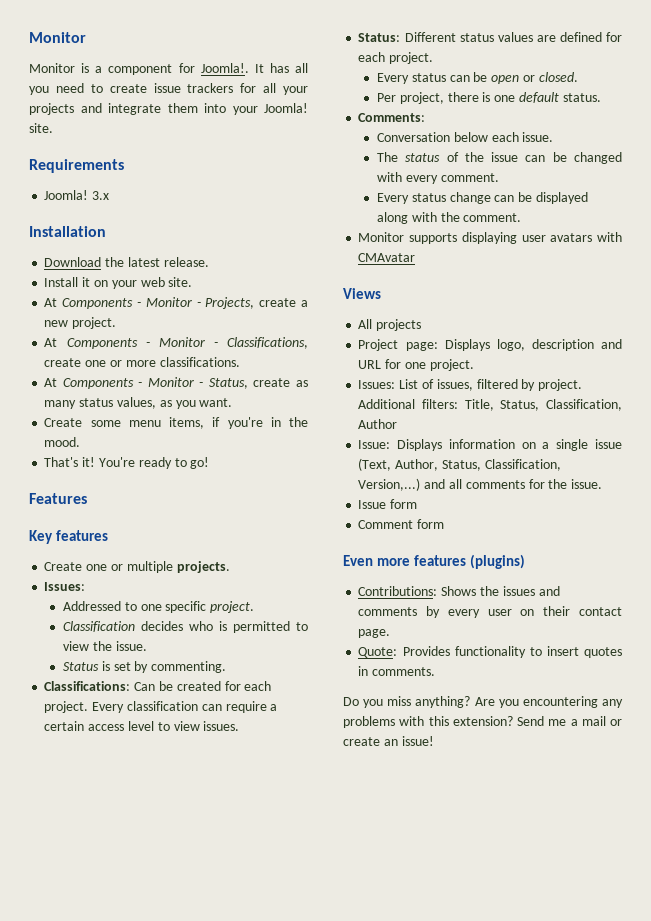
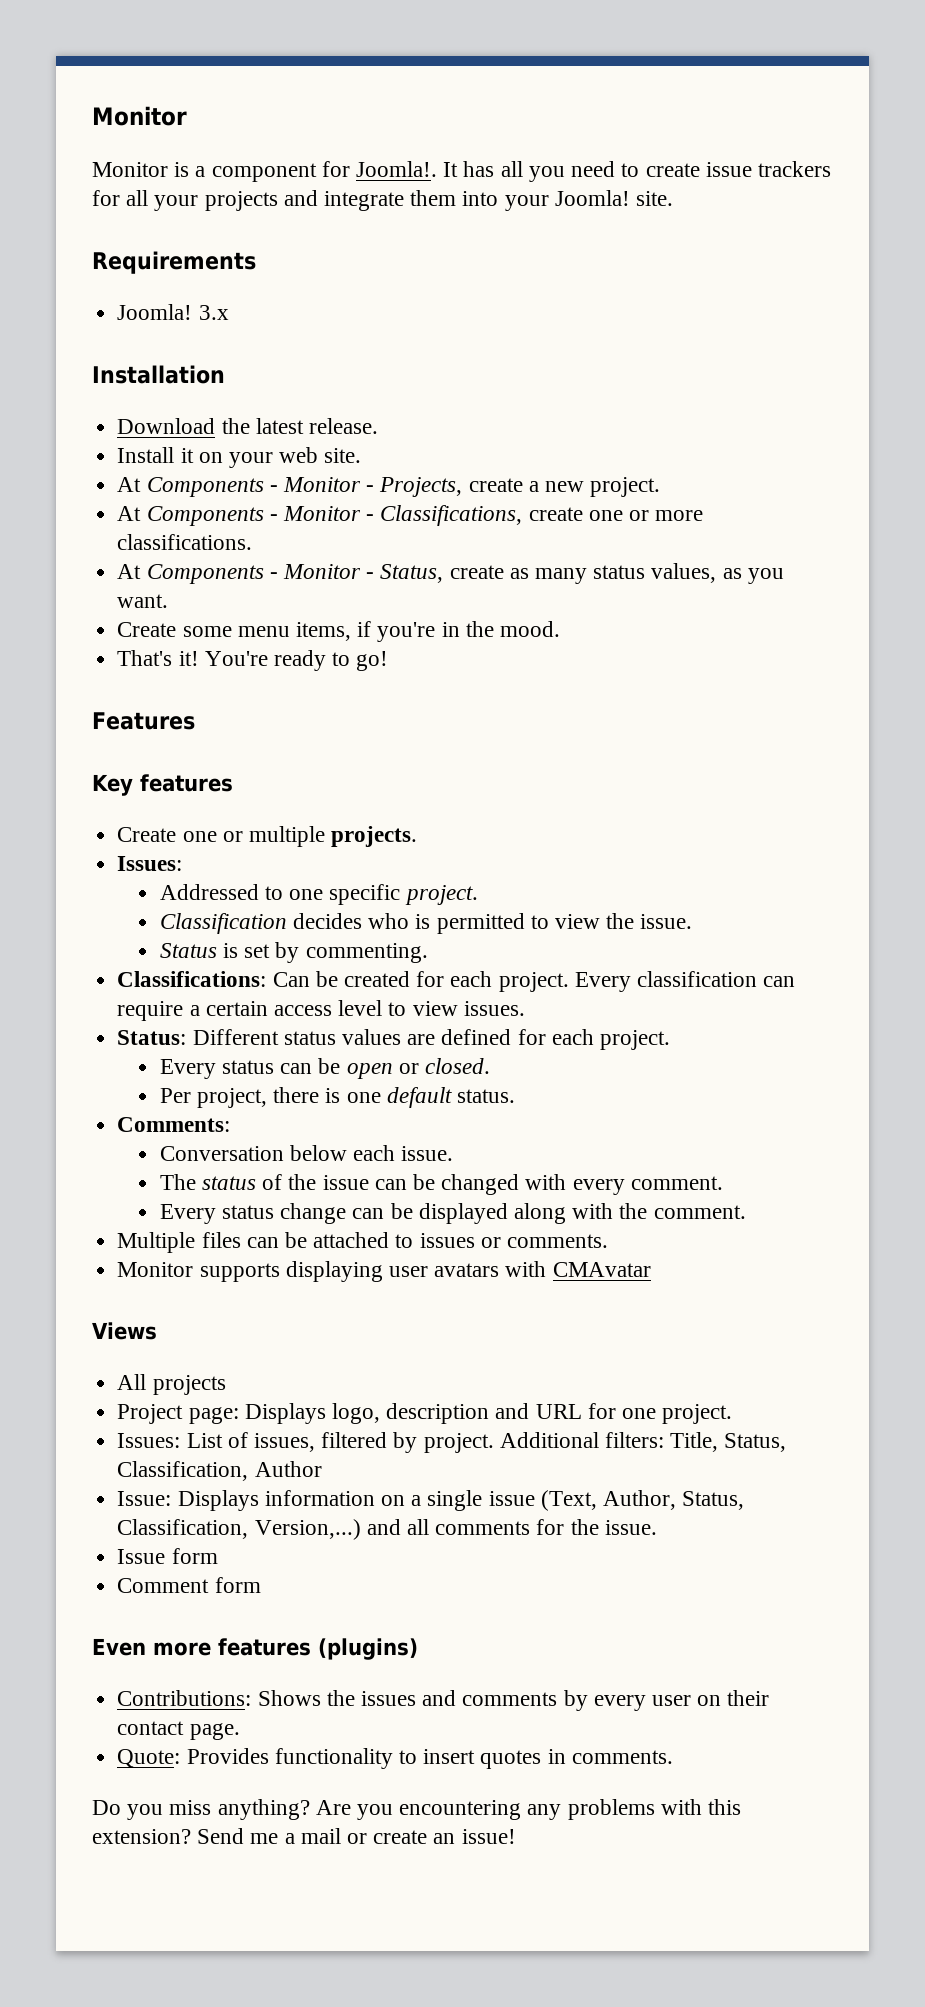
(522, 217) none -> [117,1232,608,1253] // Multiple files can be attached to issues or comments.

